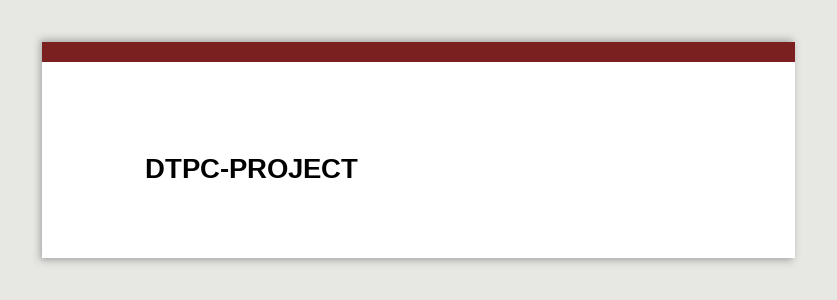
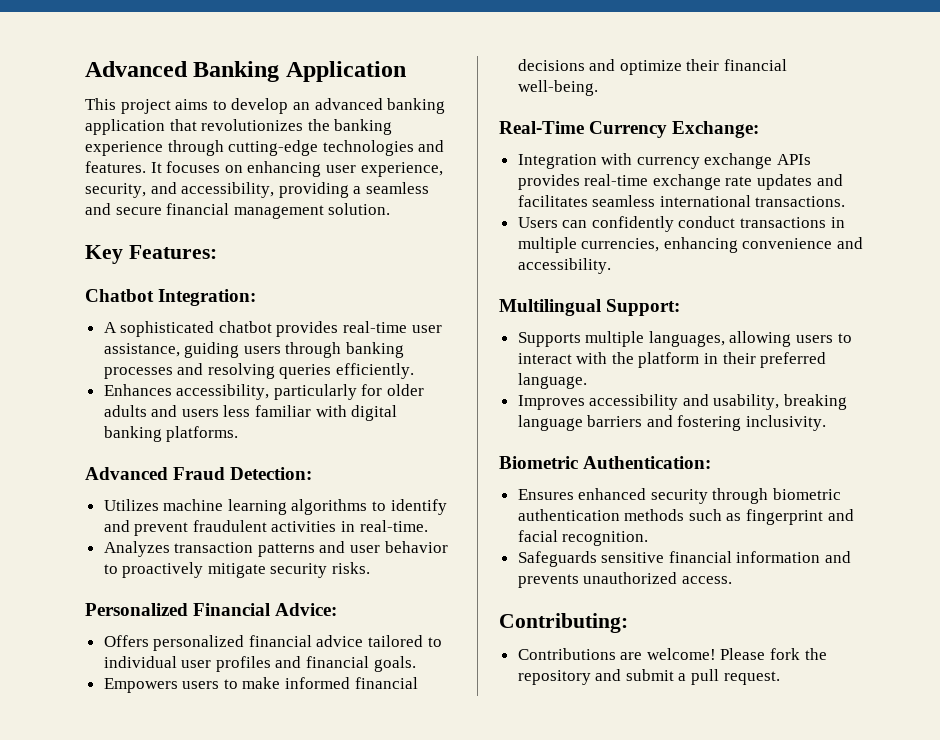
[145,159,358,178] DTPC-PROJECT -> [85,61,406,82] [85,98,446,114] [85,119,393,135] [85,140,445,156] [85,161,443,177] [85,182,429,198] [85,203,391,219] [85,245,217,264] [85,289,257,306] [103,321,442,337] [103,342,405,358] [103,363,415,379] [103,384,425,400] [103,405,398,421] [103,426,239,442] [85,467,313,480] [103,499,447,515] [103,520,428,536] [103,541,448,557] [103,562,371,578] [85,603,338,616] [103,635,442,651] [103,656,416,672] [103,677,418,693] [517,59,788,75] [517,80,598,96] [499,121,760,138] [517,153,812,169] [517,174,843,190] [517,195,846,207] [517,216,845,232] [517,237,864,253] [517,258,611,274] [499,299,681,316] [517,331,852,347] [517,352,827,368] [517,373,587,389] [517,394,848,410] [517,415,827,431] [499,456,712,469] [517,488,842,504] [517,509,854,525] [517,530,649,546] [517,551,852,567] [517,572,732,588] [499,613,628,633] [517,648,827,660] [517,669,780,685] Advanced Banking Application // This project aims to develop an advanced banking application that revolutionizes the banking experience through cutting-edge technologies and features. It focuses on enhancing user experience, security, and accessibility, providing a seamless and secure financial management solution. // Key Features: // Chatbot Integration: // A sophisticated chatbot provides real-time user assistance, guiding users through banking processes and resolving queries efficiently. // Enhances accessibility, particularly for older adults and users less familiar with digital banking platforms. // Advanced Fraud Detection: // Utilizes machine learning algorithms to identify and prevent fraudulent activities in real-time. // Analyzes transaction patterns and user behavior to proactively mitigate security risks. // Personalized Financial Advice: // Offers personalized financial advice tailored to individual user profiles and financial goals. // Empowers users to make informed financial decisions and optimize their financial well-being. // Real-Time Currency Exchange: // Integration with currency exchange APIs provides real-time exchange rate updates and facilitates seamless international transactions. // Users can confidently conduct transactions in multiple currencies, enhancing convenience and accessibility. // Multilingual Support: // Supports multiple languages, allowing users to interact with the platform in their preferred language. // Improves accessibility and usability, breaking language barriers and fostering inclusivity. // Biometric Authentication: // Ensures enhanced security through biometric authentication methods such as fingerprint and facial recognition. // Safeguards sensitive financial information and prevents unauthorized access. // Contributing: // Contributions are welcome! Please fork the repository and submit a pull request.

